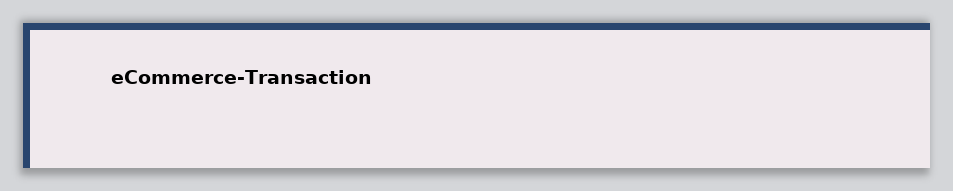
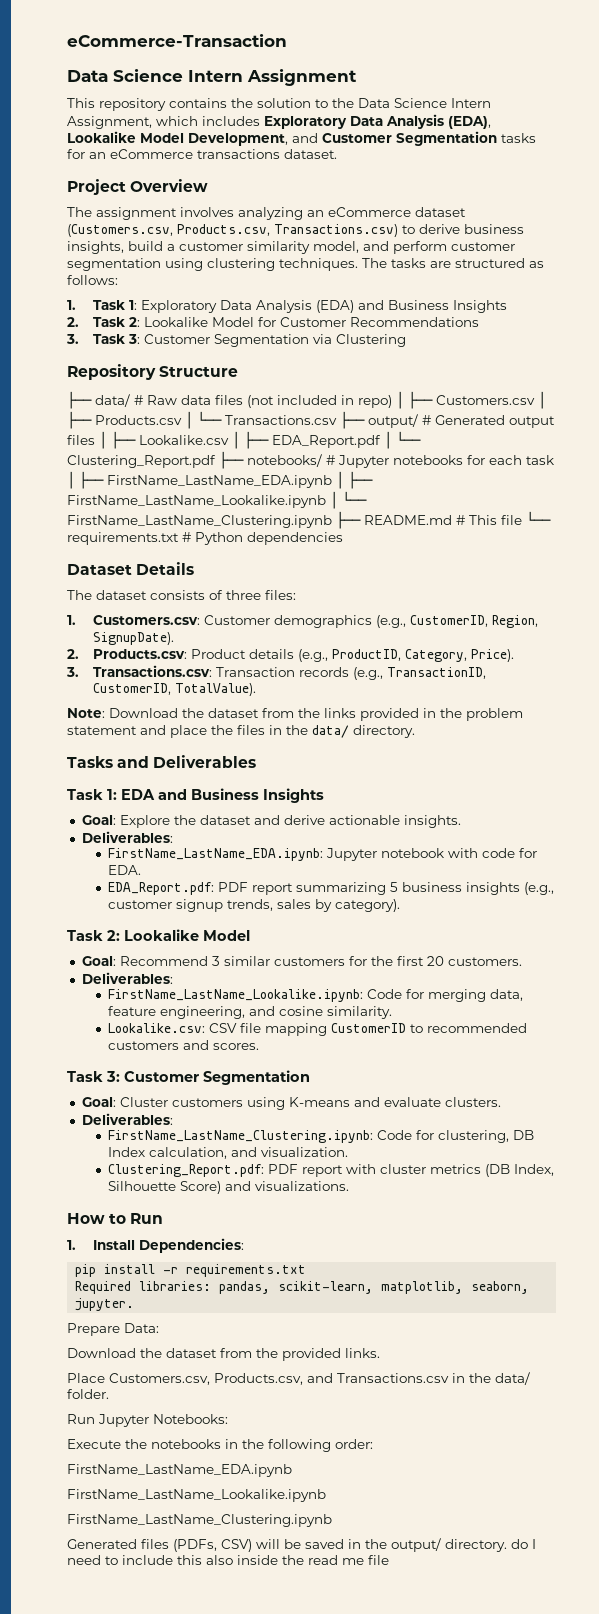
(372, 77) none -> [67,69,357,86] [67,98,491,111] [67,114,491,129] [67,131,536,146] [67,149,337,159] [67,179,209,195] [67,207,466,220] [67,224,524,237] [67,241,515,254] [67,258,544,271] [67,275,118,285] [67,300,507,313] [67,317,479,327] [66,334,406,347] [67,364,239,380] [67,391,546,409] [67,411,555,429] [67,431,421,449] [67,451,554,469] [67,471,373,489] [67,491,367,509] [67,511,551,529] [67,532,343,545] [67,562,195,575] [67,590,296,600] [67,615,538,628] [92,632,174,645] [67,649,514,662] [66,665,486,680] [92,683,256,696] [67,708,523,721] [67,725,415,738] [67,755,257,768] [67,788,324,803] [81,815,461,828] [81,831,173,843] [107,848,537,861] [107,865,141,875] [107,882,554,895] [107,899,400,912] [67,929,250,941] [81,956,522,966] [81,972,173,984] [107,989,523,1002] [107,1006,392,1019] [107,1023,527,1036] [107,1040,259,1050] [67,1070,310,1085] [81,1097,501,1110] [81,1113,173,1125] [107,1130,534,1143] [107,1147,348,1159] [107,1164,554,1177] [107,1181,349,1194] [67,1213,164,1224] [67,1238,244,1253] [75,1264,307,1277] [75,1281,530,1294] [75,1298,135,1311] [67,1323,159,1336] [67,1348,380,1361] [67,1372,530,1385] [67,1389,109,1399] [67,1414,228,1427] [67,1439,373,1452] [67,1464,292,1477] [67,1489,326,1502] [67,1514,332,1527] [67,1538,536,1552] [67,1555,389,1565] // Data Science Intern Assignment // This repository contains the solution to the Data Science Intern Assignment, which includes Exploratory Data Analysis (EDA), Lookalike Model Development, and Customer Segmentation tasks for an eCommerce transactions dataset. // Project Overview // The assignment involves analyzing an eCommerce dataset (Customers.csv, Products.csv, Transactions.csv) to derive business insights, build a customer similarity model, and perform customer segmentation using clustering techniques. The tasks are structured as follows: // 1. Task 1: Exploratory Data Analysis (EDA) and Business Insights // 2. Task 2: Lookalike Model for Customer Recommendations // 3. Task 3: Customer Segmentation via Clustering // Repository Structure // ├── data/ # Raw data files (not included in repo) │ ├── Customers.csv │ ├── Products.csv │ └── Transactions.csv ├── output/ # Generated output files │ ├── Lookalike.csv │ ├── EDA_Report.pdf │ └── Clustering_Report.pdf ├── notebooks/ # Jupyter notebooks for each task │ ├── FirstName_LastName_EDA.ipynb │ ├── FirstName_LastName_Lookalike.ipynb │ └── FirstName_LastName_Clustering.ipynb ├── README.md # This file └── requirements.txt # Python dependencies // Dataset Details // The dataset consists of three files: // 1. Customers.csv: Customer demographics (e.g., CustomerID, Region, SignupDate). // 2. Products.csv: Product details (e.g., ProductID, Category, Price). // 3. Transactions.csv: Transaction records (e.g., TransactionID, CustomerID, TotalValue). // Note: Download the dataset from the links provided in the problem statement and place the files in the data/ directory. // Tasks and Deliverables // Task 1: EDA and Business Insights // Goal: Explore the dataset and derive actionable insights. // Deliverables: // FirstName_LastName_EDA.ipynb: Jupyter notebook with code for EDA. // EDA_Report.pdf: PDF report summarizing 5 business insights (e.g., customer signup trends, sales by category). // Task 2: Lookalike Model // Goal: Recommend 3 similar customers for the first 20 customers. // Deliverables: // FirstName_LastName_Lookalike.ipynb: Code for merging data, feature engineering, and cosine similarity. // Lookalike.csv: CSV file mapping CustomerID to recommended customers and scores. // Task 3: Customer Segmentation // Goal: Cluster customers using K-means and evaluate clusters. // Deliverables: // FirstName_LastName_Clustering.ipynb: Code for clustering, DB Index calculation, and visualization. // Clustering_Report.pdf: PDF report with cluster metrics (DB Index, Silhouette Score) and visualizations. // How to Run // 1. Install Dependencies: // pip install -r requirements.txt // Required libraries: pandas, scikit-learn, matplotlib, seaborn, jupyter. // Prepare Data: // Download the dataset from the provided links. // Place Customers.csv, Products.csv, and Transactions.csv in the data/ folder. // Run Jupyter Notebooks: // Execute the notebooks in the following order: // FirstName_LastName_EDA.ipynb // FirstName_LastName_Lookalike.ipynb // FirstName_LastName_Clustering.ipynb // Generated files (PDFs, CSV) will be saved in the output/ directory. do I need to include this also inside the read me file

